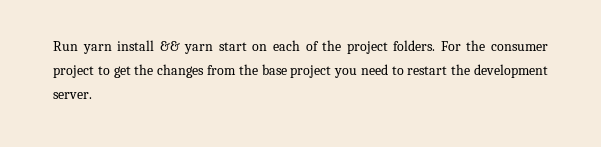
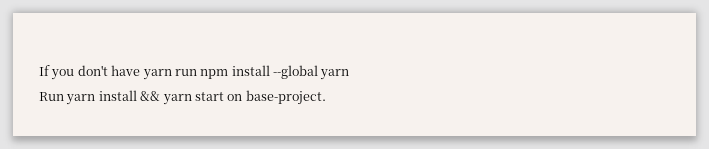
(53, 46) none -> [39,65,350,80] If you don't have yarn run npm install --global yarn //
[273,40,548,54] [53,64,548,78] [53,92,92,99] each of the project folders. For the consumer project to get the changes from the base project you need to restart the development server. -> [245,90,326,105] base-project.

